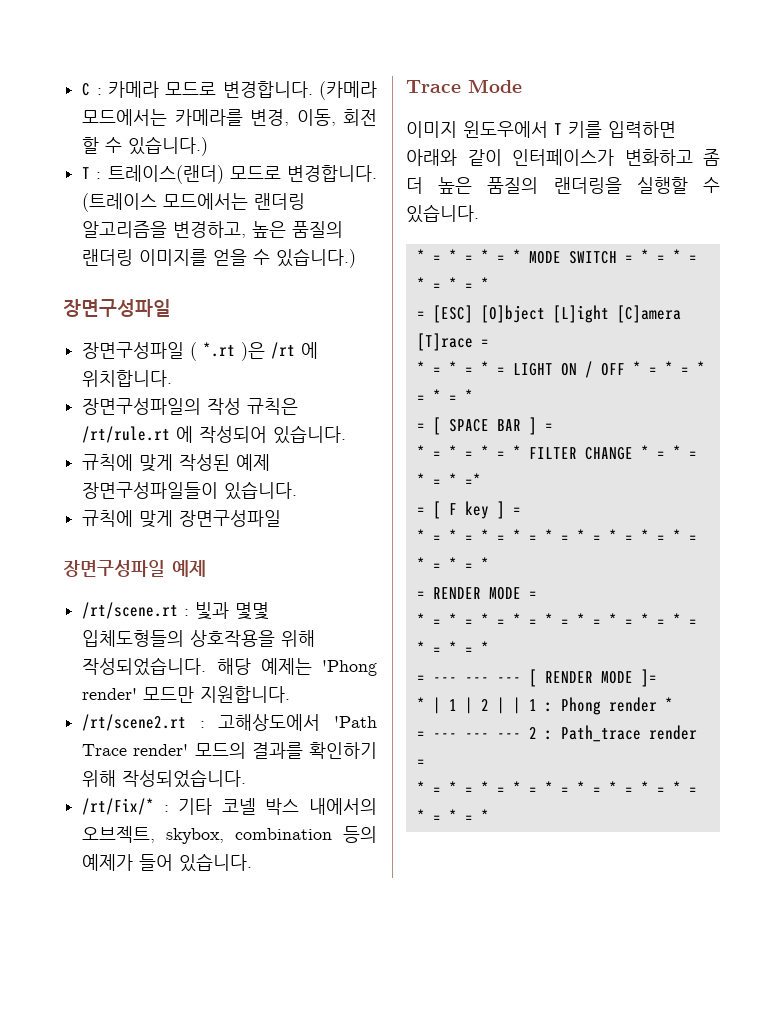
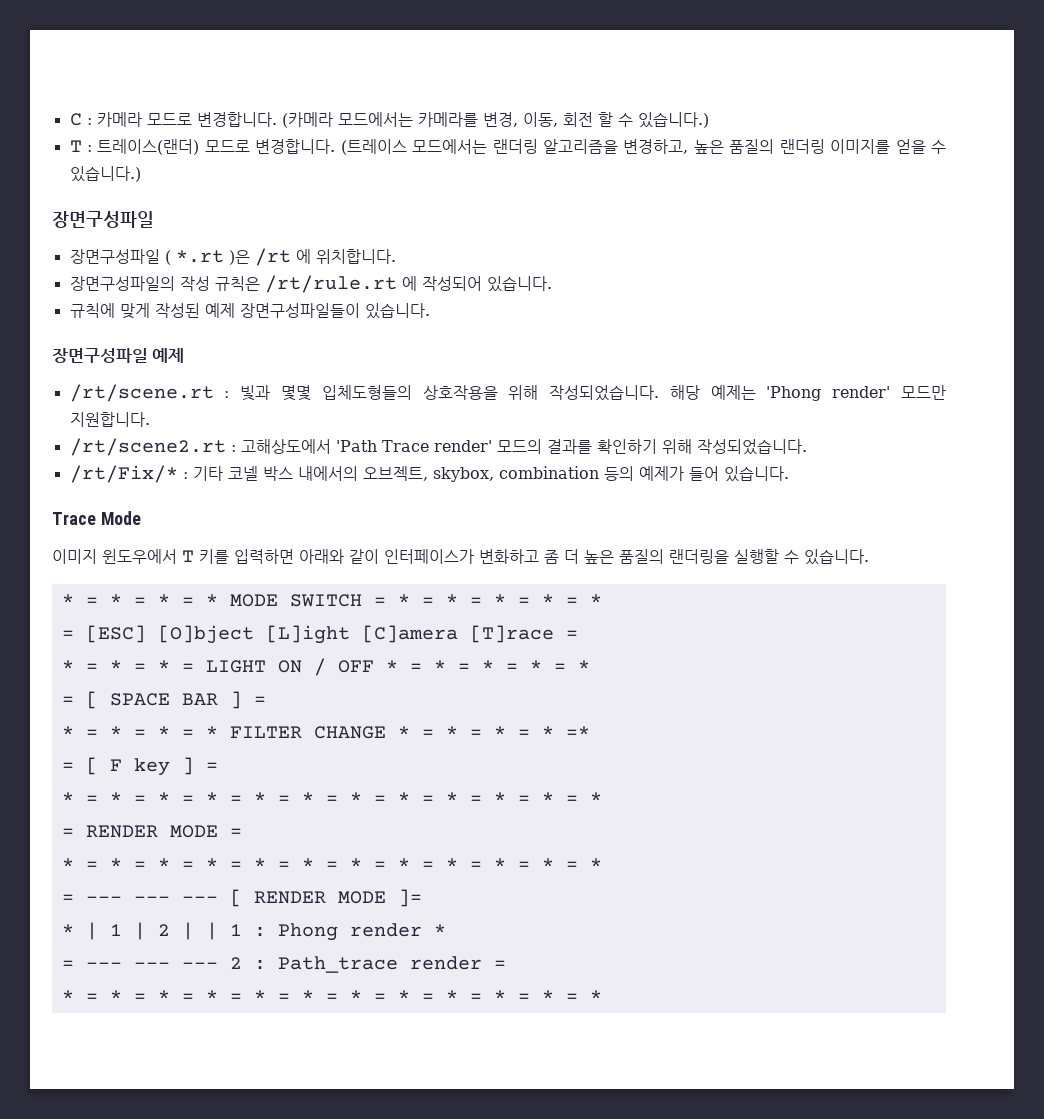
[82,510,282,528] // 규칙에 맞게 장면구성파일 -> (430, 311) none

